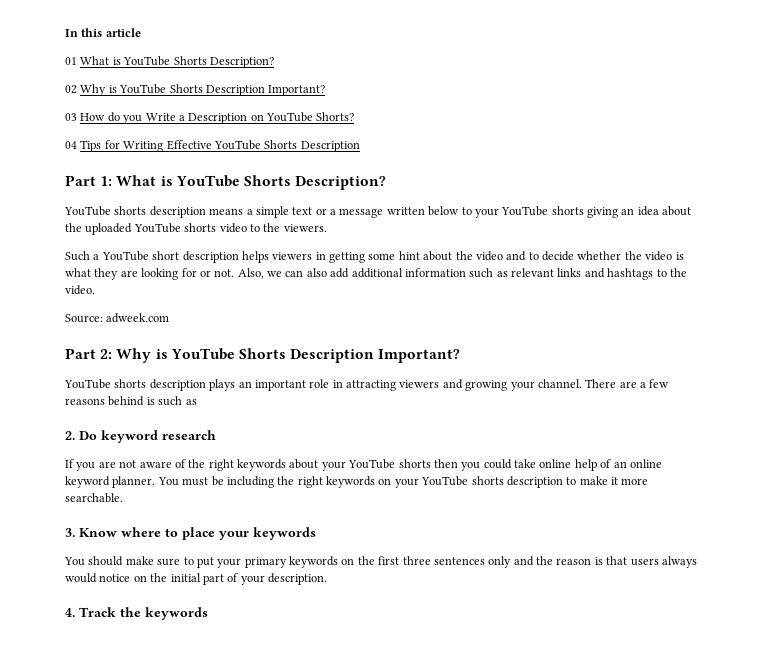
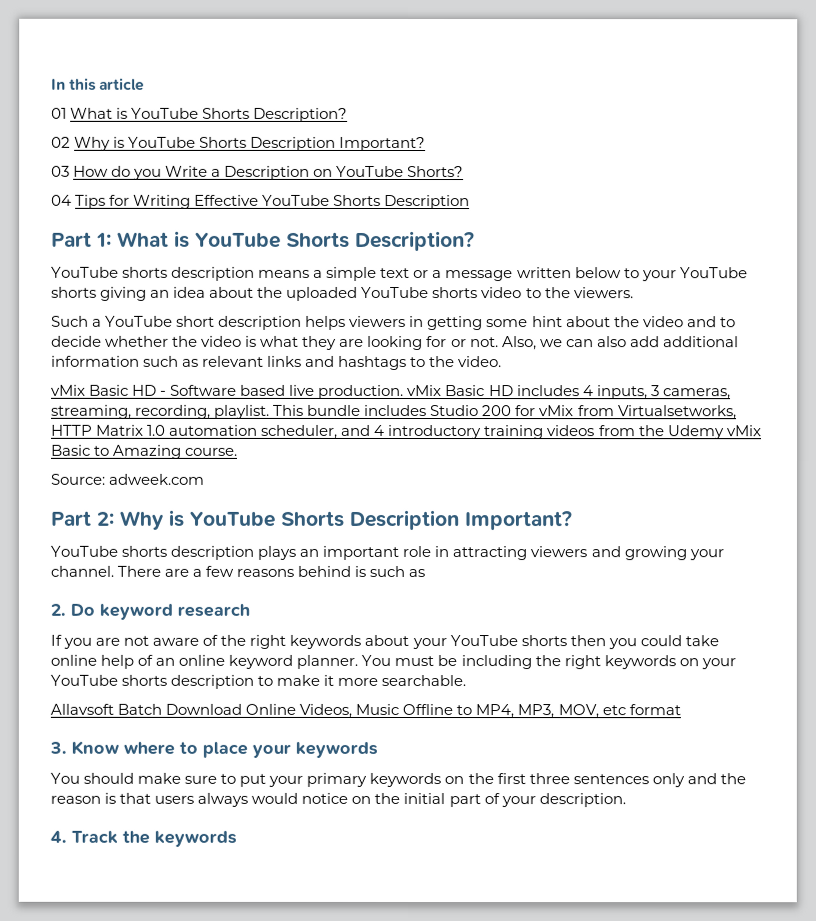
(95, 290) none -> [51,384,731,400] [51,404,737,420] [51,424,762,440] [51,444,239,459] // vMix Basic HD - Software based live production. vMix Basic HD includes 4 inputs, 3 cameras, streaming, recording, playlist. This bundle includes Studio 200 for vMix from Virtualsetworks, HTTP Matrix 1.0 automation scheduler, and 4 introductory training videos from the Udemy vMix Basic to Amazing course.
(123, 498) none -> [50,703,681,719] // Allavsoft Batch Download Online Videos, Music Offline to MP4, MP3, MOV, etc format

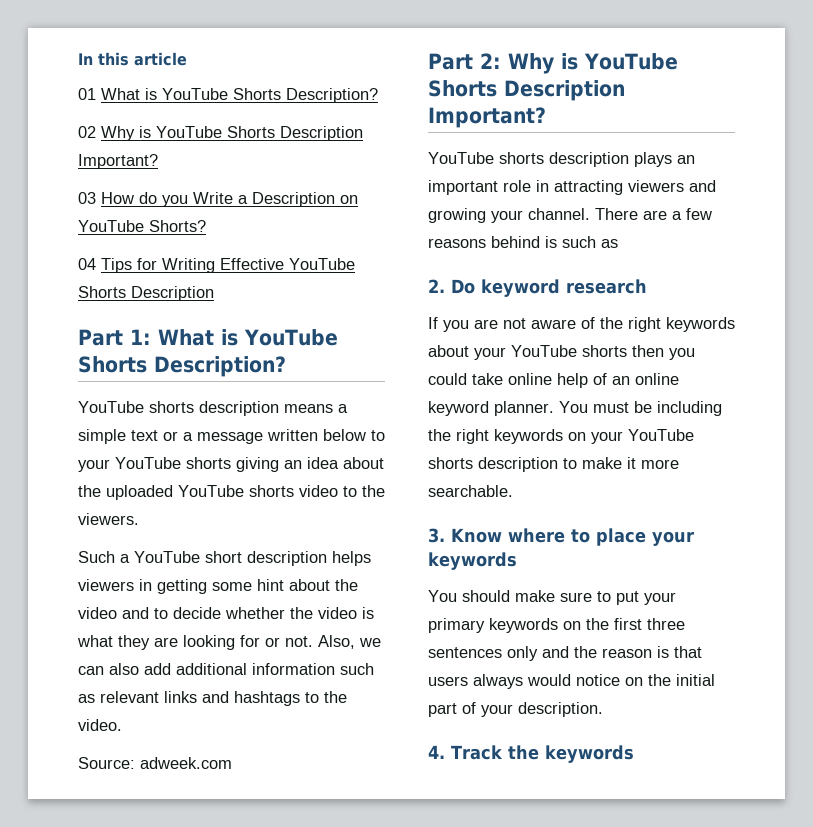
[51,384,731,400] [51,404,737,420] [51,424,762,440] [51,444,239,459] // vMix Basic HD - Software based live production. vMix Basic HD includes 4 inputs, 3 cameras, streaming, recording, playlist. This bundle includes Studio 200 for vMix from Virtualsetworks, HTTP Matrix 1.0 automation scheduler, and 4 introductory training videos from the Udemy vMix Basic to Amazing course. -> (122, 725) none
[50,703,681,719] // Allavsoft Batch Download Online Videos, Music Offline to MP4, MP3, MOV, etc format -> (513, 491) none

